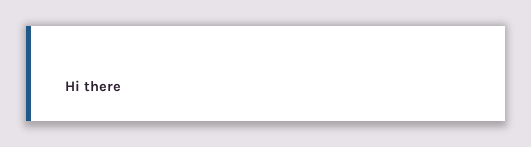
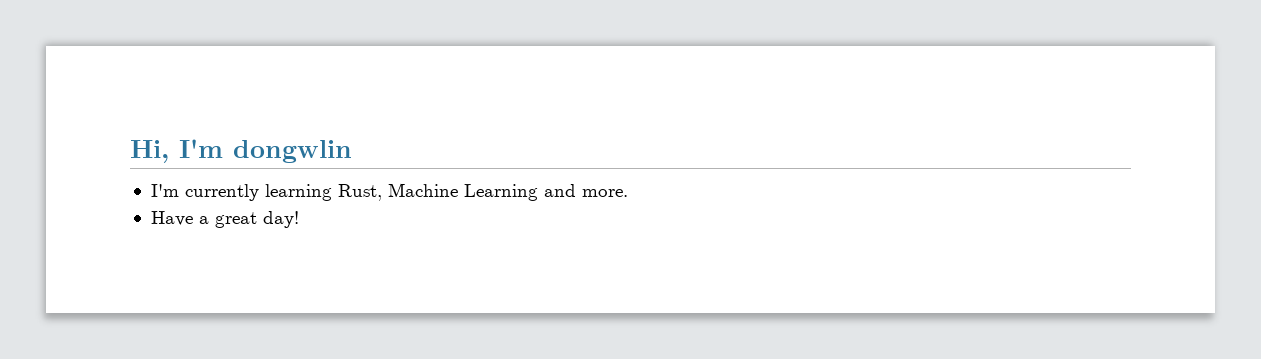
[65,80,121,92] Hi there -> [130,139,352,163] [150,183,628,201] [150,211,299,228] Hi, I'm dongwlin // I'm currently learning Rust, Machine Learning and more. // Have a great day!

